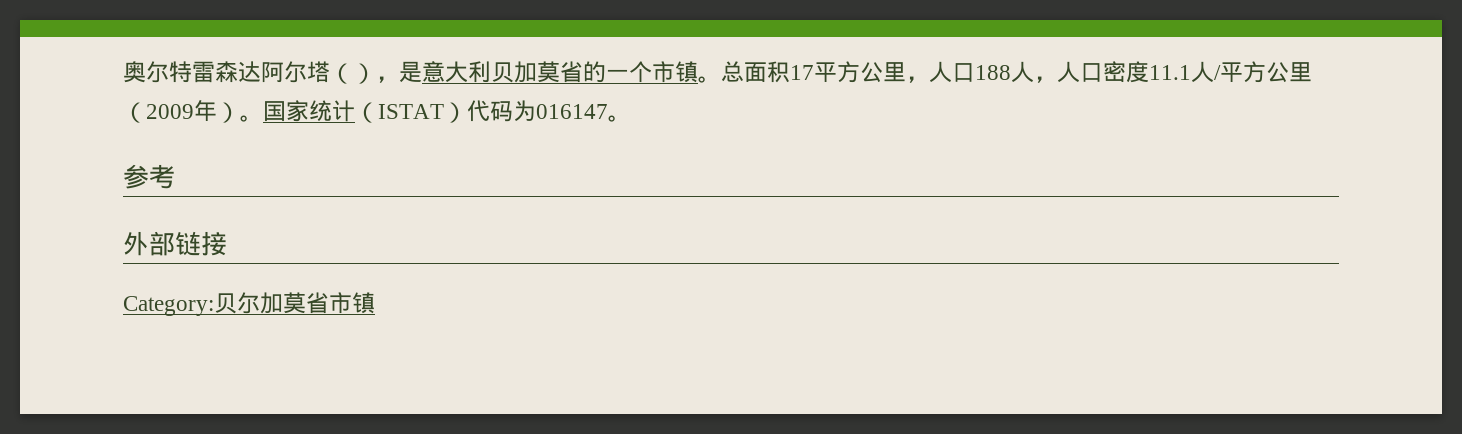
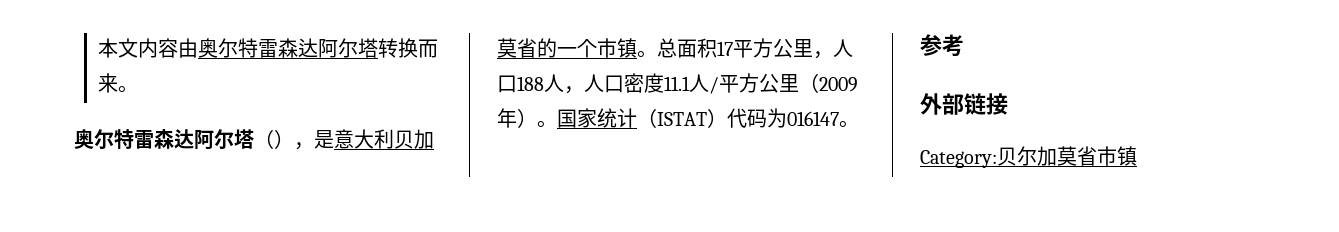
(123, 72) none -> [97,38,438,58] [97,73,138,93] 本文内容由奥尔特雷森达阿尔塔转换而来。 //

